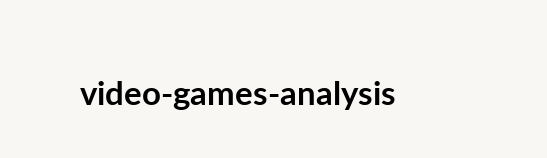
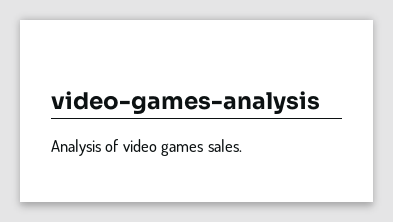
(396, 95) none -> [51,139,242,156] // Analysis of video games sales.

